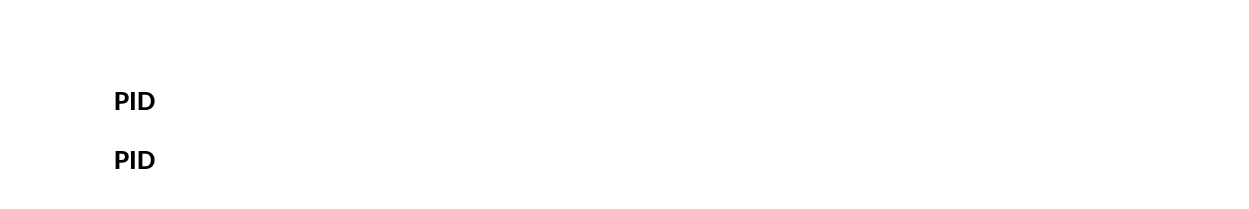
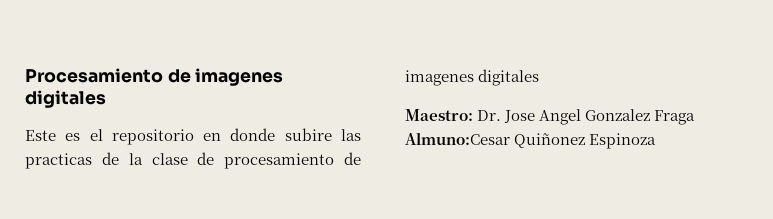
[114,92,155,110] [114,151,155,169] PID // PID -> [25,68,284,86] [25,90,106,108] [25,128,361,145] [25,152,361,169] [405,69,540,86] [405,109,696,125] [405,132,657,149] Procesamiento de imagenes digitales // Este es el repositorio en donde subire las practicas de la clase de procesamiento de imagenes digitales // Maestro: Dr. Jose Angel Gonzalez Fraga Almuno:Cesar Quiñonez Espinoza

